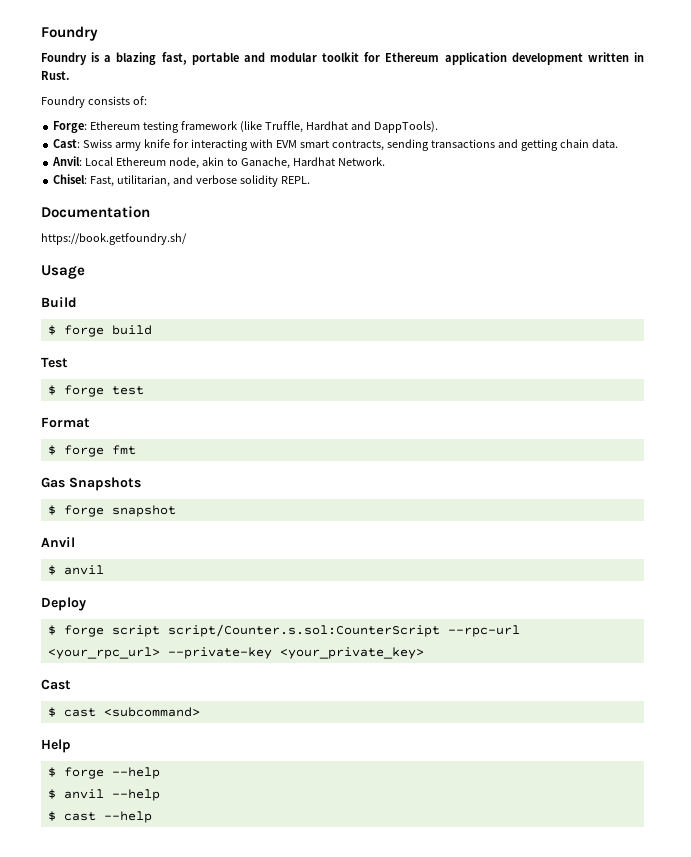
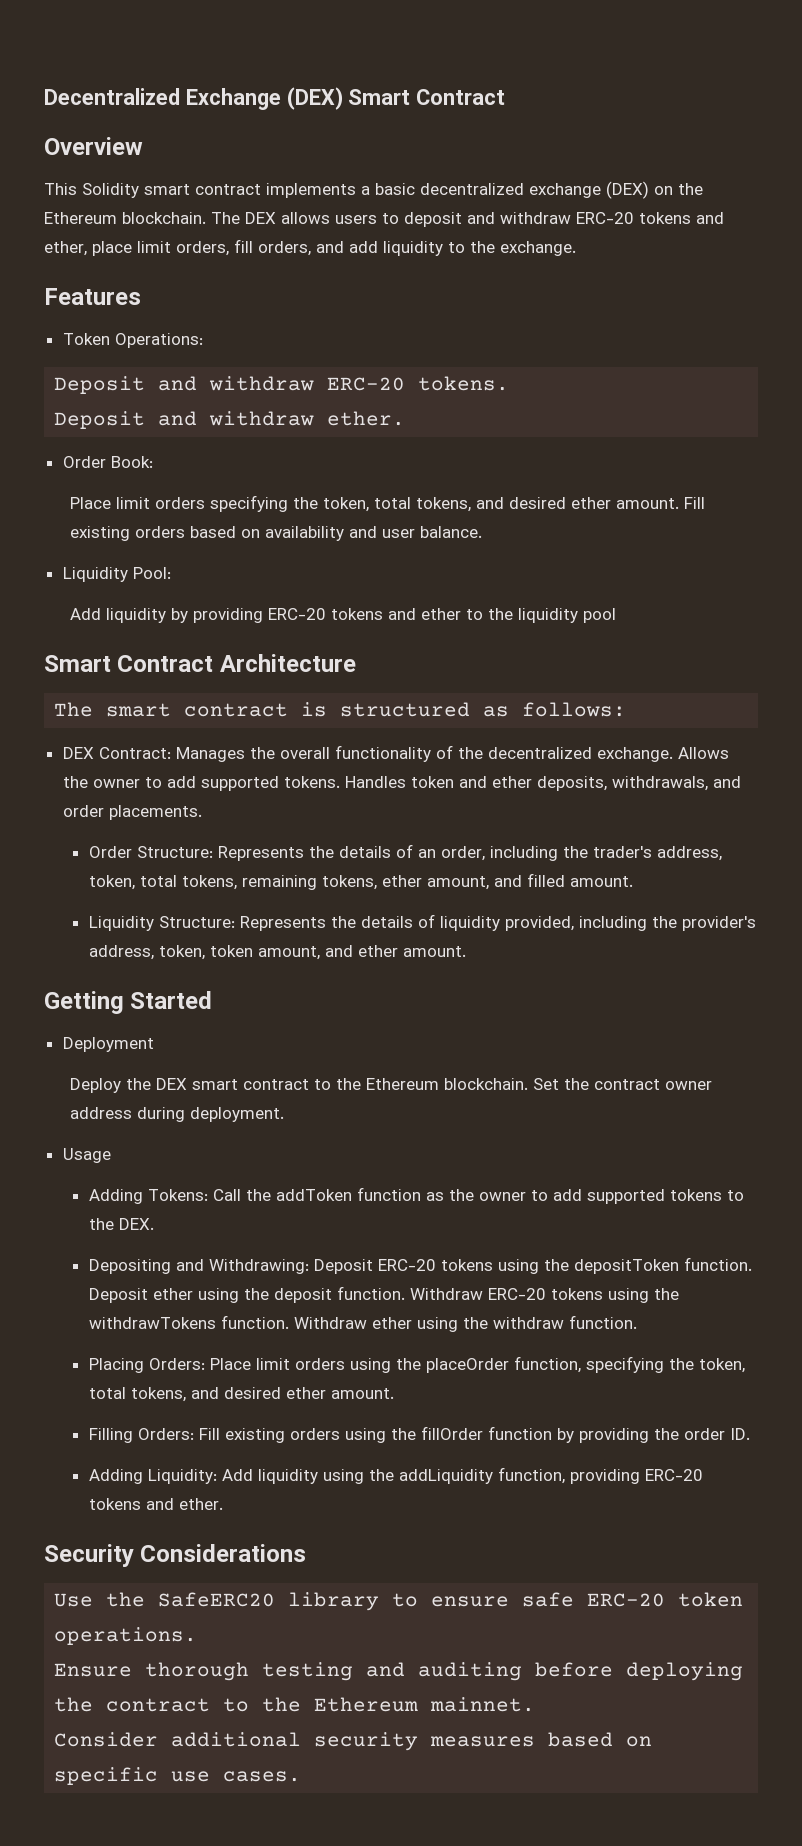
[41,26,98,41] [41,52,644,65] [41,71,70,80] [41,96,147,108] [53,121,438,133] [53,139,618,151] [52,156,385,169] [53,174,310,187] [41,206,150,218] [41,233,187,245] [41,265,85,279] [41,297,77,308] [47,325,152,337] [41,357,68,368] [47,385,144,397] [41,417,90,428] [47,445,136,457] [41,477,141,491] [47,505,176,517] [41,537,75,547] [47,565,104,575] [41,597,86,611] [47,624,520,637] [47,647,424,659] [41,679,71,690] [47,707,200,717] [41,739,71,753] [47,767,160,779] [47,789,160,801] [47,811,152,823] Foundry // Foundry is a blazing fast, portable and modular toolkit for Ethereum application development written in Rust. // Foundry consists of: // Forge: Ethereum testing framework (like Truffle, Hardhat and DappTools). // Cast: Swiss army knife for interacting with EVM smart contracts, sending transactions and getting chain data. // Anvil: Local Ethereum node, akin to Ganache, Hardhat Network. // Chisel: Fast, utilitarian, and verbose solidity REPL. // Documentation // https://book.getfoundry.sh/ // Usage // Build // $ forge build // Test // $ forge test // Format // $ forge fmt // Gas Snapshots // $ forge snapshot // Anvil // $ anvil // Deploy // $ forge script script/Counter.s.sol:CounterScript --rpc-url <your_rpc_url> --private-key <your_private_key> // Cast // $ cast <subcommand> // Help // $ forge --help // $ anvil --help // $ cast --help -> [44,87,506,110] [44,137,143,155] [44,181,703,199] [44,212,724,227] [44,239,576,256] [44,288,141,305] [62,333,203,348] [54,376,510,394] [54,411,406,429] [62,456,153,468] [69,495,705,512] [69,526,482,541] [62,567,171,582] [69,608,616,623] [44,654,356,672] [54,702,627,717] [62,745,729,762] [62,776,741,791] [62,805,202,820] [88,844,722,861] [88,873,633,890] [88,914,756,931] [88,945,466,960] [44,991,213,1014] [62,1037,154,1052] [69,1078,712,1093] [69,1107,284,1122] [62,1148,111,1163] [88,1187,744,1204] [88,1218,154,1230] [88,1257,752,1274] [88,1286,679,1303] [88,1315,637,1332] [88,1356,745,1373] [88,1387,394,1402] [88,1426,750,1443] [88,1467,703,1484] [88,1498,223,1510] [44,1544,307,1567] [54,1592,744,1611] [54,1627,198,1645] [54,1662,744,1681] [54,1697,536,1712] [54,1732,653,1751] [54,1767,302,1785] Decentralized Exchange (DEX) Smart Contract // Overview // This Solidity smart contract implements a basic decentralized exchange (DEX) on the Ethereum blockchain. The DEX allows users to deposit and withdraw ERC-20 tokens and ether, place limit orders, fill orders, and add liquidity to the exchange. // Features // Token Operations: // Deposit and withdraw ERC-20 tokens. // Deposit and withdraw ether. // Order Book: // Place limit orders specifying the token, total tokens, and desired ether amount. Fill existing orders based on availability and user balance. // Liquidity Pool: // Add liquidity by providing ERC-20 tokens and ether to the liquidity pool // Smart Contract Architecture // The smart contract is structured as follows: // DEX Contract: Manages the overall functionality of the decentralized exchange. Allows the owner to add supported tokens. Handles token and ether deposits, withdrawals, and order placements. // Order Structure: Represents the details of an order, including the trader's address, token, total tokens, remaining tokens, ether amount, and filled amount. // Liquidity Structure: Represents the details of liquidity provided, including the provider's address, token, token amount, and ether amount. // Getting Started // Deployment // Deploy the DEX smart contract to the Ethereum blockchain. Set the contract owner address during deployment. // Usage // Adding Tokens: Call the addToken function as the owner to add supported tokens to the DEX. // Depositing and Withdrawing: Deposit ERC-20 tokens using the depositToken function. Deposit ether using the deposit function. Withdraw ERC-20 tokens using the withdrawTokens function. Withdraw ether using the withdraw function. // Placing Orders: Place limit orders using the placeOrder function, specifying the token, total tokens, and desired ether amount. // Filling Orders: Fill existing orders using the fillOrder function by providing the order ID. // Adding Liquidity: Add liquidity using the addLiquidity function, providing ERC-20 tokens and ether. // Security Considerations // Use the SafeERC20 library to ensure safe ERC-20 token operations. // Ensure thorough testing and auditing before deploying the contract to the Ethereum mainnet. // Consider additional security measures based on specific use cases.

